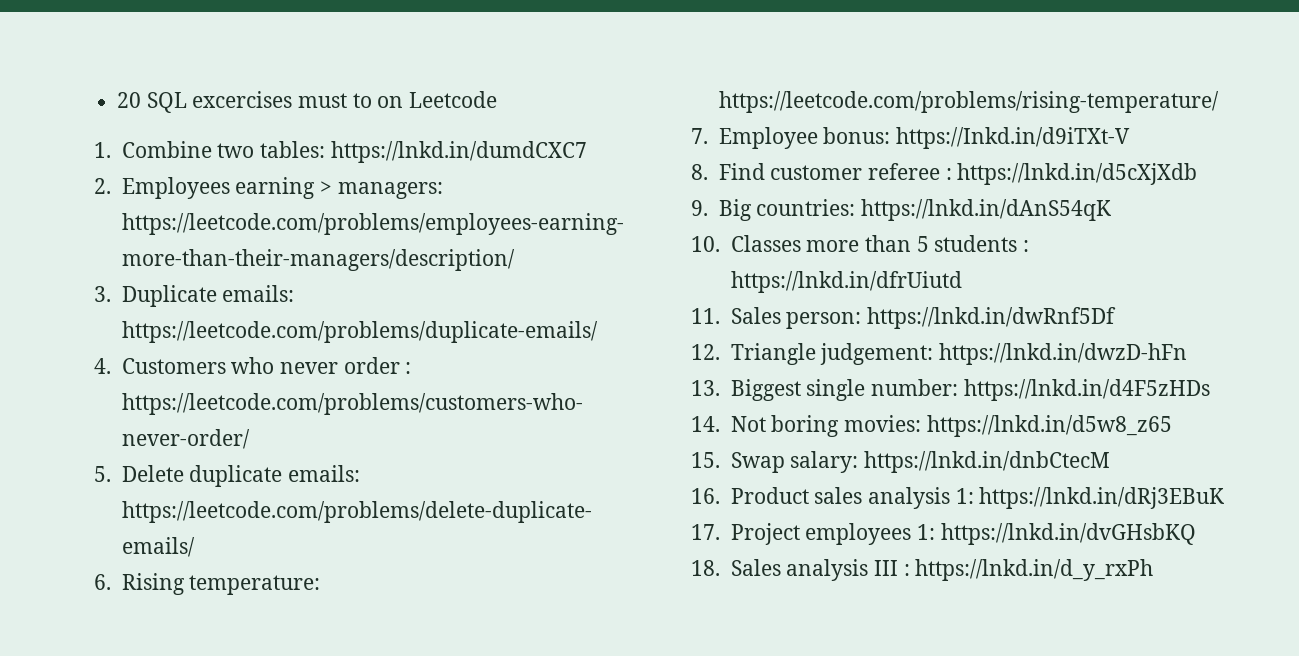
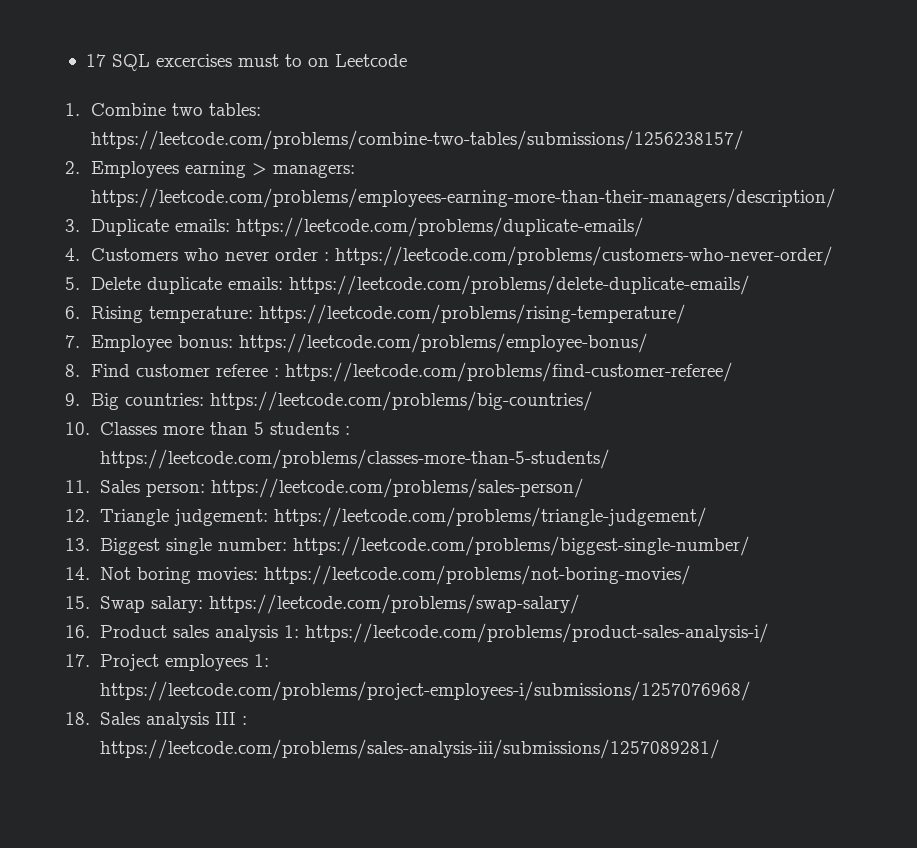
[117,92,142,108] 20 -> [85,54,106,67] 17
[330,141,587,163] https://lnkd.in/dumdCXC7 -> [91,130,745,150] https://leetcode.com/problems/combine-two-tables/submissions/1256238157/
[895,127,1130,149] https://Inkd.in/d9iTXt-V -> [239,333,649,353] https://leetcode.com/problems/employee-bonus/
[957,163,1198,185] https://lnkd.in/d5cXjXdb -> [285,362,734,382] https://leetcode.com/problems/find-customer-referee/
[860,199,1111,221] https://lnkd.in/dAnS54qK -> [210,391,594,411] https://leetcode.com/problems/big-countries/
[730,271,962,293] https://lnkd.in/dfrUiutd -> [99,449,610,469] https://leetcode.com/problems/classes-more-than-5-students/
[866,307,1116,329] https://lnkd.in/dwRnf5Df -> [210,478,584,498] https://leetcode.com/problems/sales-person/
[938,343,1187,365] https://lnkd.in/dwzD-hFn -> [273,507,707,527] https://leetcode.com/problems/triangle-judgement/
[963,379,1210,401] https://lnkd.in/d4F5zHDs -> [292,536,750,556] https://leetcode.com/problems/biggest-single-number/
[926,415,1172,437] https://lnkd.in/d5w8_z65 -> [263,565,691,585] https://leetcode.com/problems/not-boring-movies/
[863,451,1110,473] https://lnkd.in/dnbCtecM -> [208,594,580,614] https://leetcode.com/problems/swap-salary/
[979,487,1225,509] https://lnkd.in/dRj3EBuK -> [304,623,769,643] https://leetcode.com/problems/product-sales-analysis-i/
[940,523,1196,545] https://lnkd.in/dvGHsbKQ -> [99,681,751,701] https://leetcode.com/problems/project-employees-i/submissions/1257076968/
[915,559,1154,581] https://lnkd.in/d_y_rxPh -> [99,739,720,759] https://leetcode.com/problems/sales-analysis-iii/submissions/1257089281/

